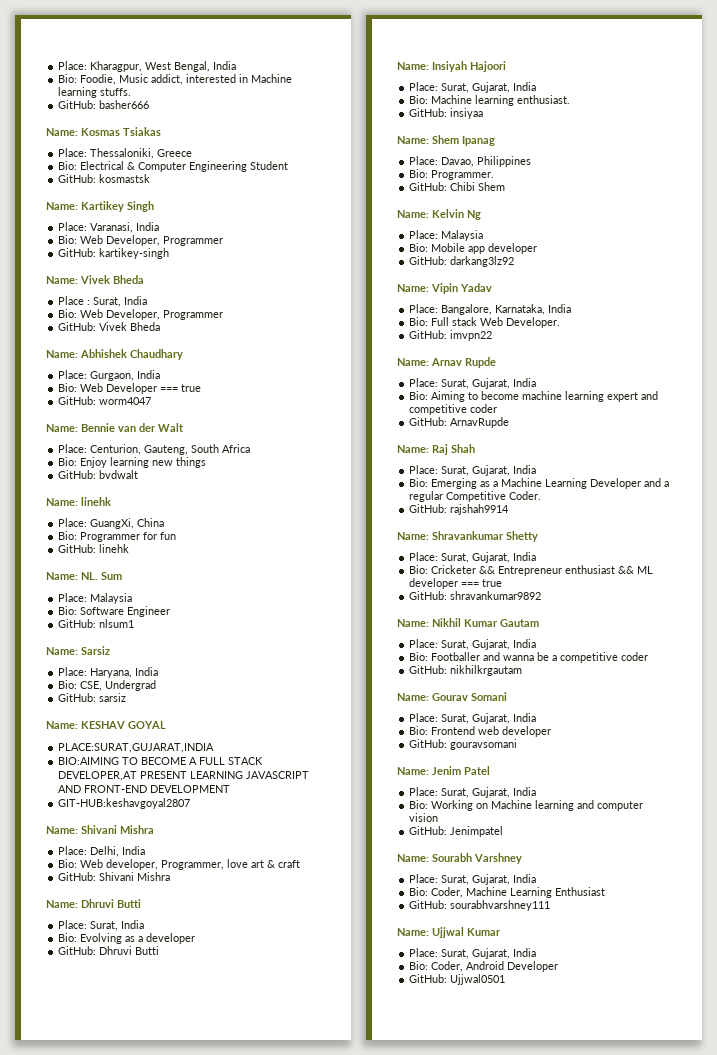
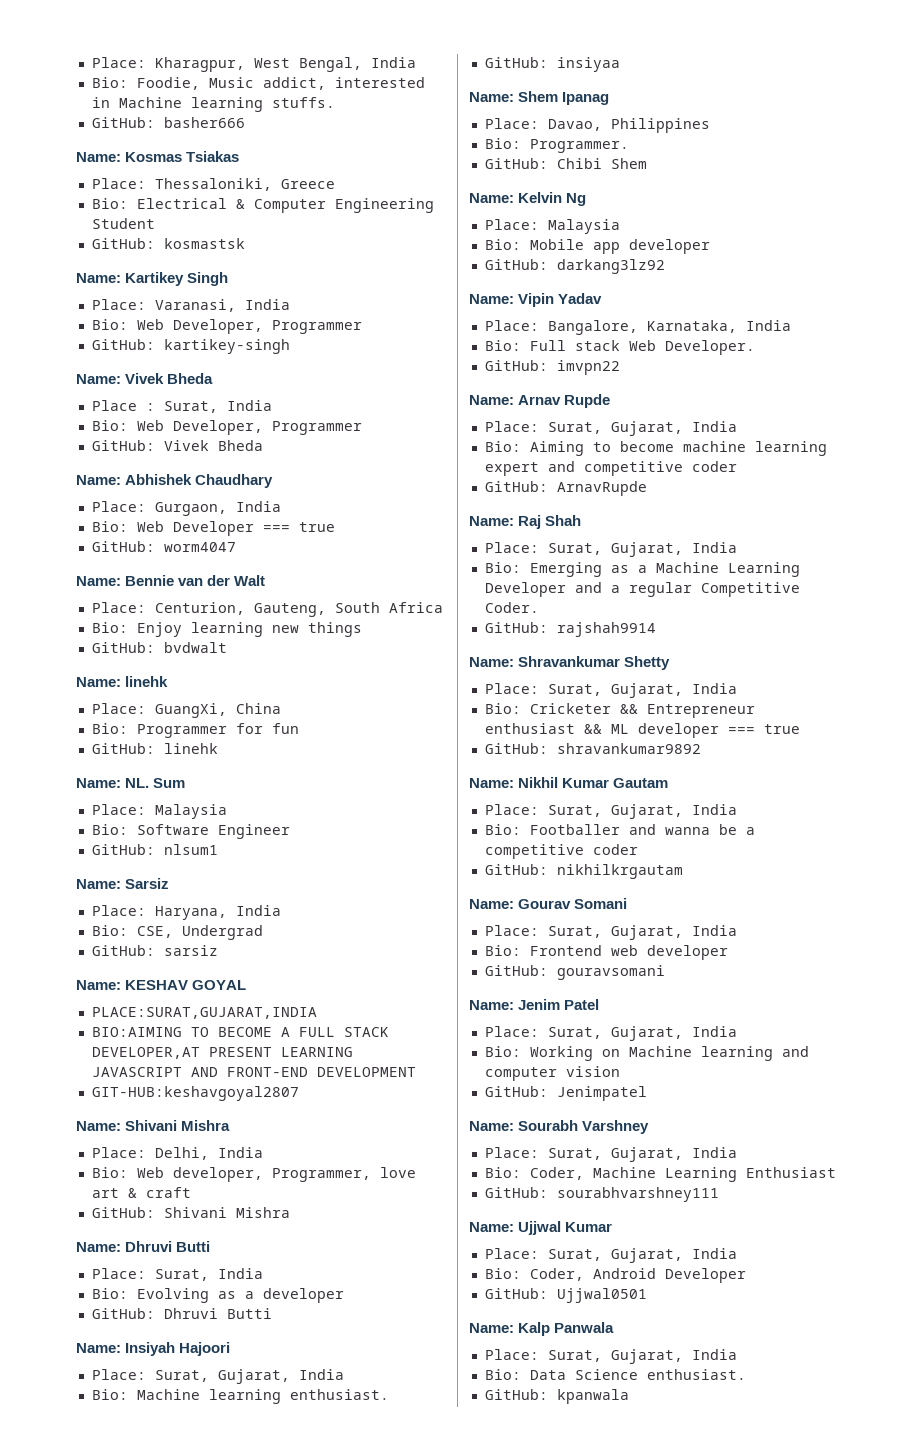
(506, 979) none -> [469,1322,615,1336] [484,1349,737,1364] [484,1369,746,1380] [484,1389,629,1404] // Name: Kalp Panwala // Place: Surat, Gujarat, India // Bio: Data Science enthusiast. // GitHub: kpanwala

